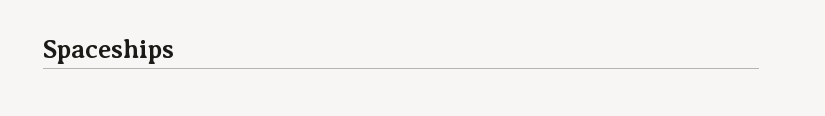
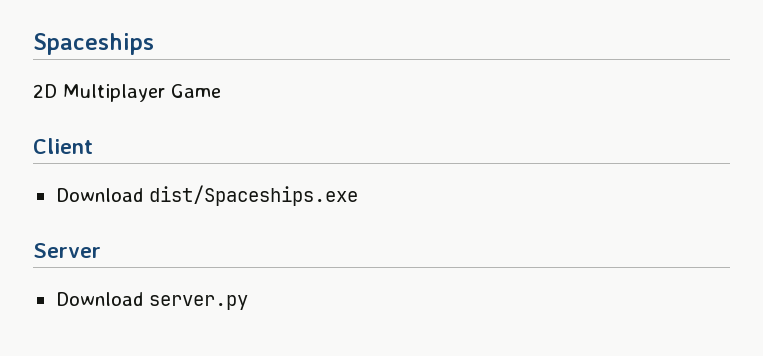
(174, 51) none -> [33,84,221,102] [33,138,93,154] [55,185,358,206] [33,243,101,258] [55,292,248,310] // 2D Multiplayer Game // Client // Download dist/Spaceships.exe // Server // Download server.py

